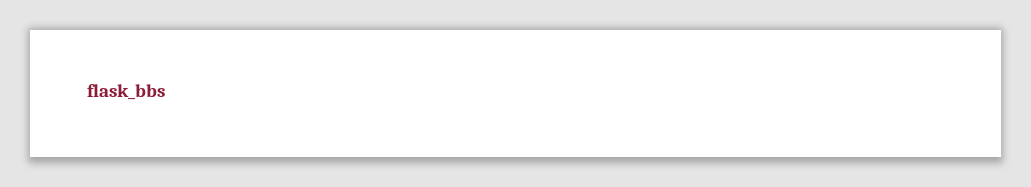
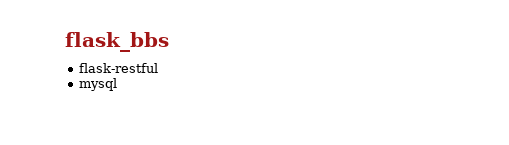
(165, 92) none -> [78,63,158,73] [78,78,117,91] // flask-restful // mysql

